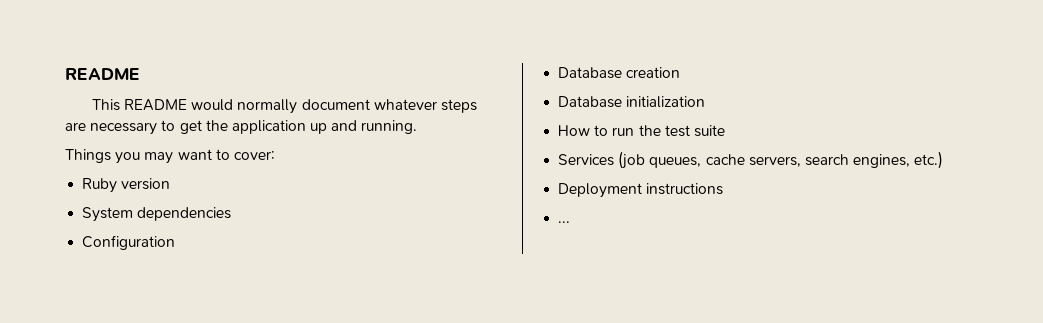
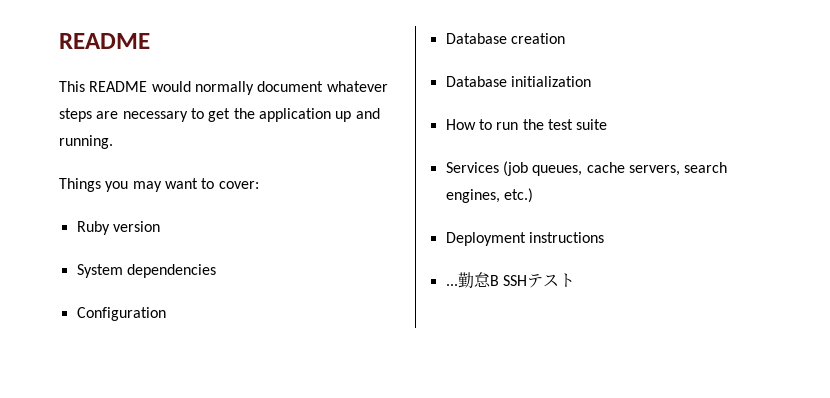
(571, 222) none -> [457,272,575,288] 勤怠B SSHテスト

